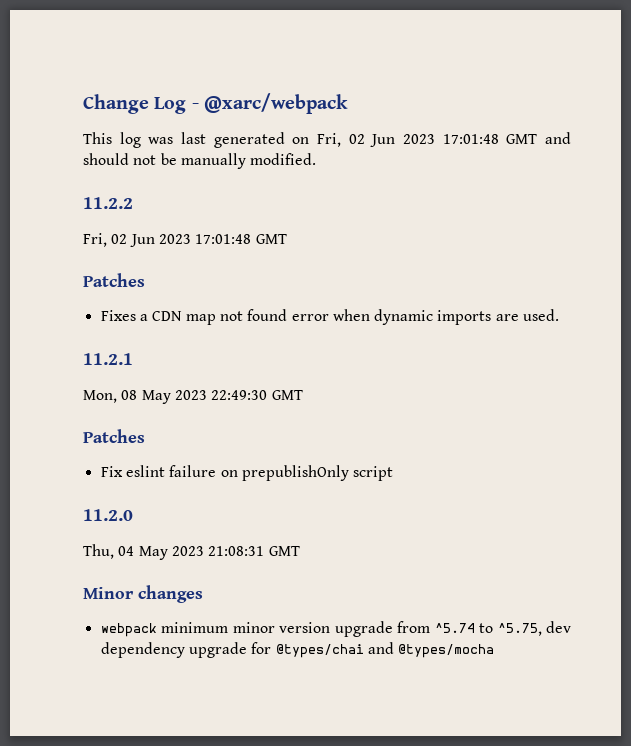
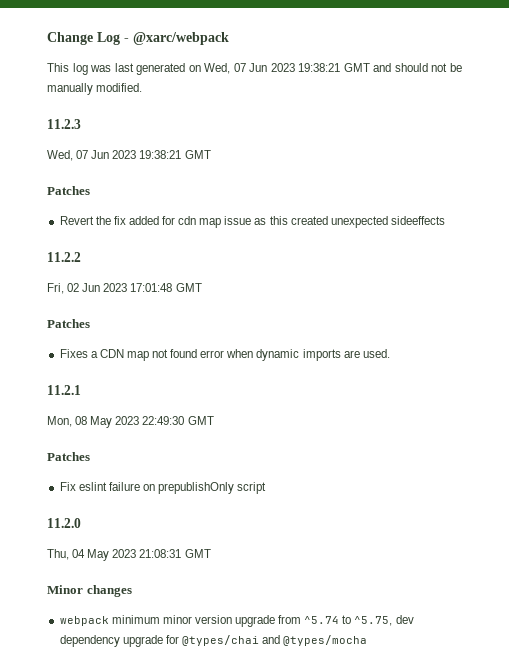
[317,133,499,147] Fri, 02 Jun 2023 17:01:48 -> [204,63,341,74] Wed, 07 Jun 2023 19:38:21
(317, 159) none -> [47,119,81,129] [47,150,211,161] [47,186,90,195] [59,216,445,228] // 11.2.3 // Wed, 07 Jun 2023 19:38:21 GMT // Patches // Revert the fix added for cdn map issue as this created unexpected sideeffects

